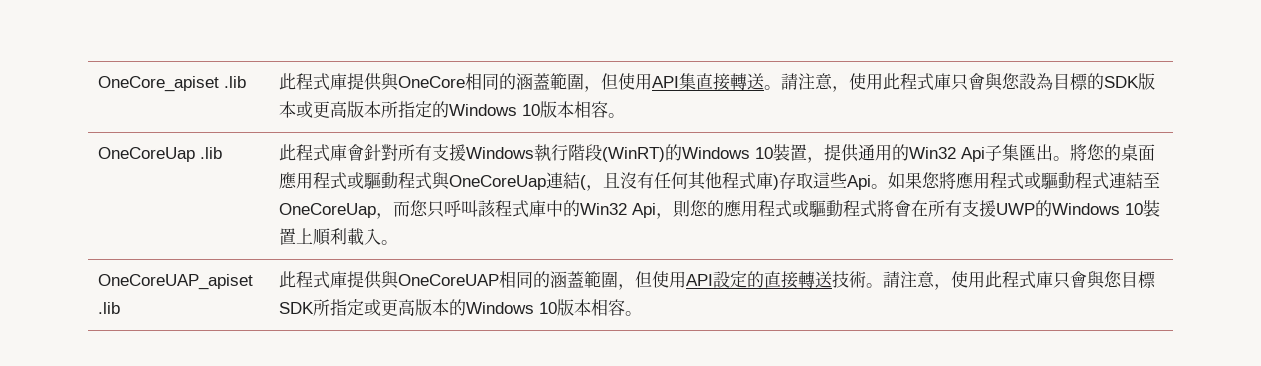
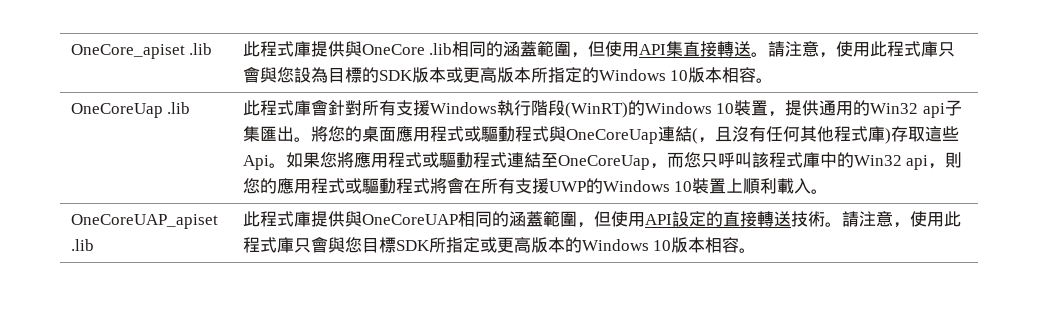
(466, 82) none -> [429,43,453,55] .lib
[961,147,986,162] Api -> [922,103,945,118] api
[632,203,657,218] Api -> [906,155,929,170] api

